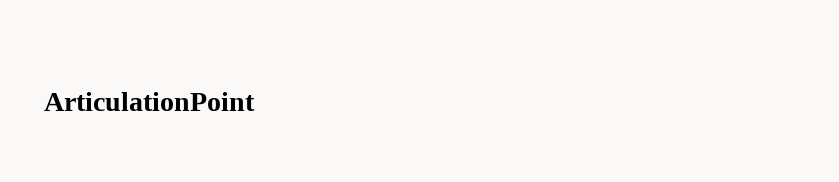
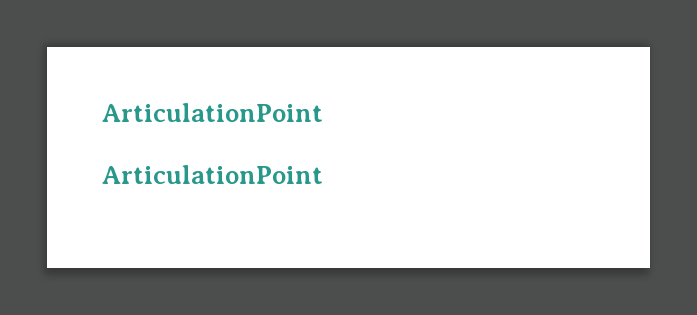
[44,92,255,111] ArticulationPoint -> [102,103,323,122] [102,165,323,184] ArticulationPoint // ArticulationPoint

